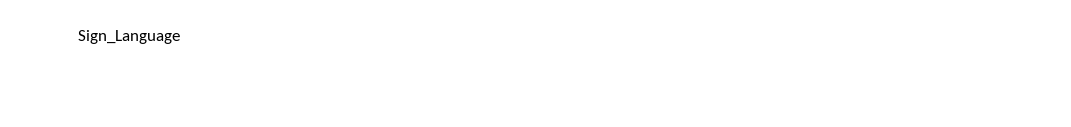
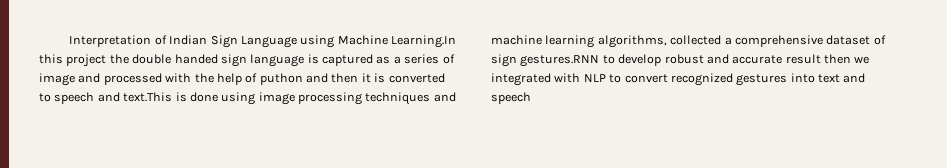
[78,30,180,44] Sign_Language -> [69,35,456,48] [39,54,455,67] [39,73,445,86] [39,92,456,105] [491,35,886,48] [491,54,870,67] [491,73,866,86] [491,92,531,104] Interpretation of Indian Sign Language using Machine Learning.In this project the double handed sign language is captured as a series of image and processed with the help of puthon and then it is converted to speech and text.This is done using image processing techniques and machine learning algorithms, collected a comprehensive dataset of sign gestures.RNN to develop robust and accurate result then we integrated with NLP to convert recognized gestures into text and speech

